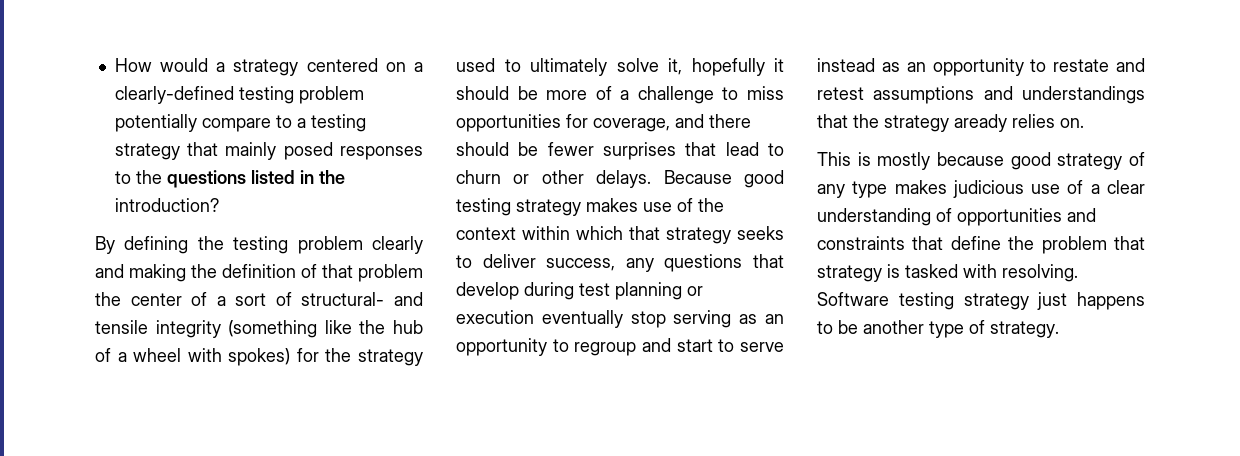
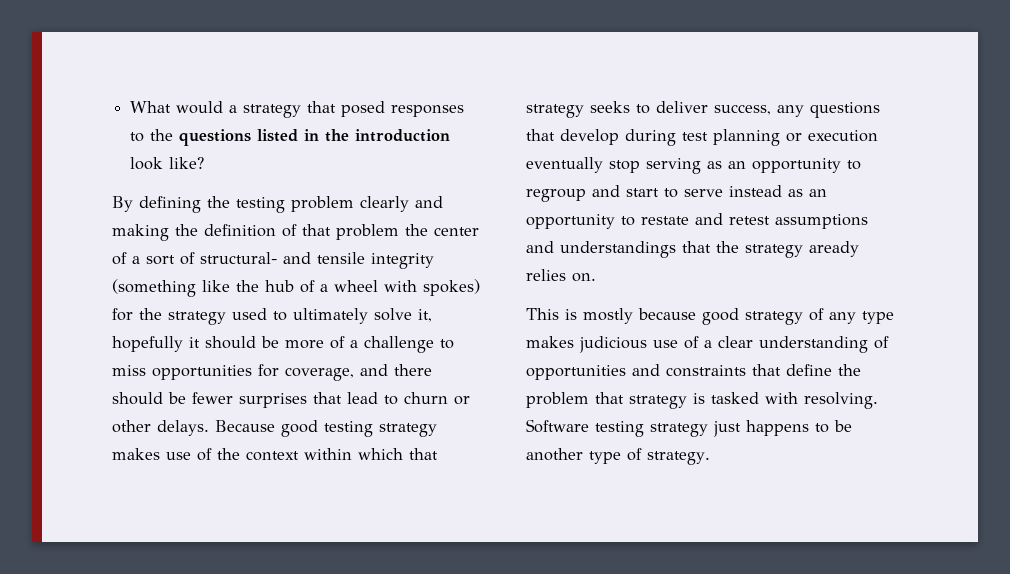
[114,58,152,72] How -> [130,101,172,113] What
[306,58,423,72] [114,86,364,104] [114,114,366,132] [114,142,277,160] centered on a clearly-defined testing problem potentially compare to a testing strategy that mainly -> [307,101,337,113] that
[114,198,219,212] introduction? -> [355,129,451,142] [130,157,205,170] introduction look like?

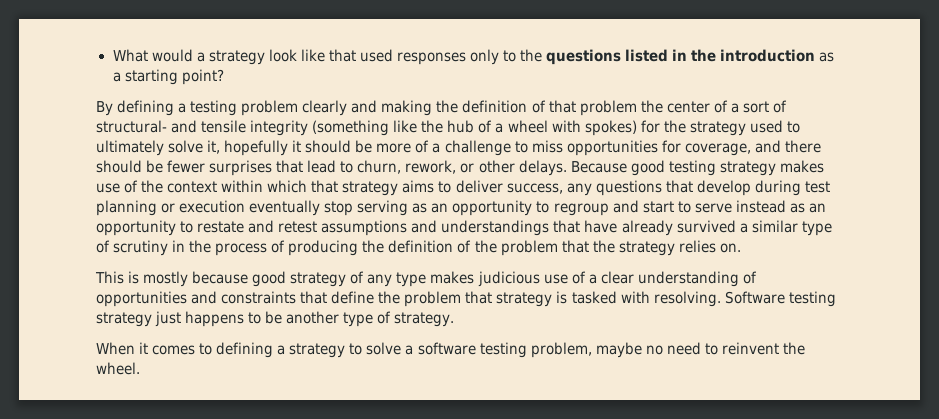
[307,101,465,117] that posed responses -> [268,49,499,65] look like that used responses only
[130,157,205,170] look like? -> [819,52,835,62] [112,69,224,85] as a starting point?
[207,196,230,208] the -> [178,103,187,113] a
[404,392,448,404] churn -> [357,160,457,174] churn, rework,
[590,101,630,113] seeks -> [402,180,435,193] aims
[716,241,859,258] the strategy aready -> [584,220,832,236] [96,240,675,256] have already survived a similar type of scrutiny in the process of producing the definition of the problem that the strategy
(710, 458) none -> [96,342,805,358] [96,362,140,375] // When it comes to defining a strategy to solve a software testing problem, maybe no need to reinvent the wheel.

